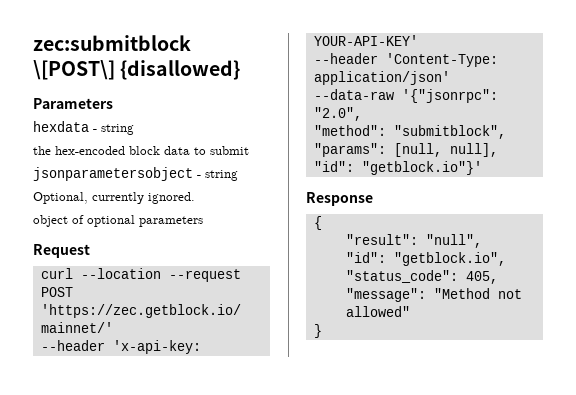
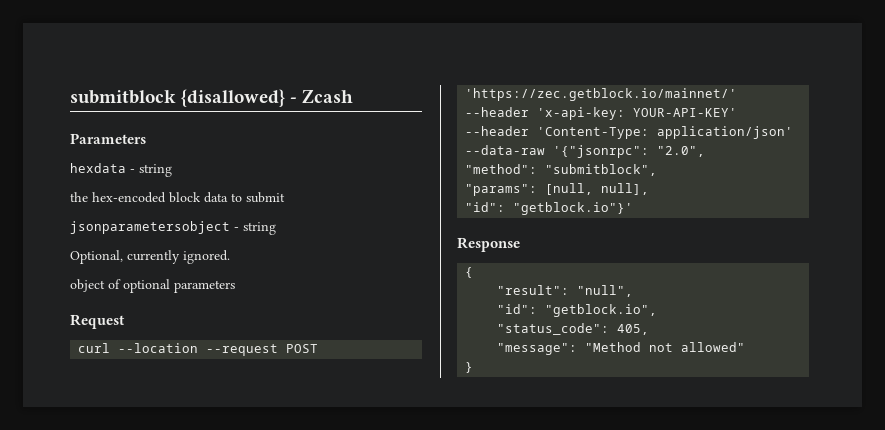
[33,35,191,51] [33,60,115,80] zec:submitblock \[POST\] -> [70,90,176,104] submitblock
(241, 70) none -> [290,89,354,103] - Zcash

